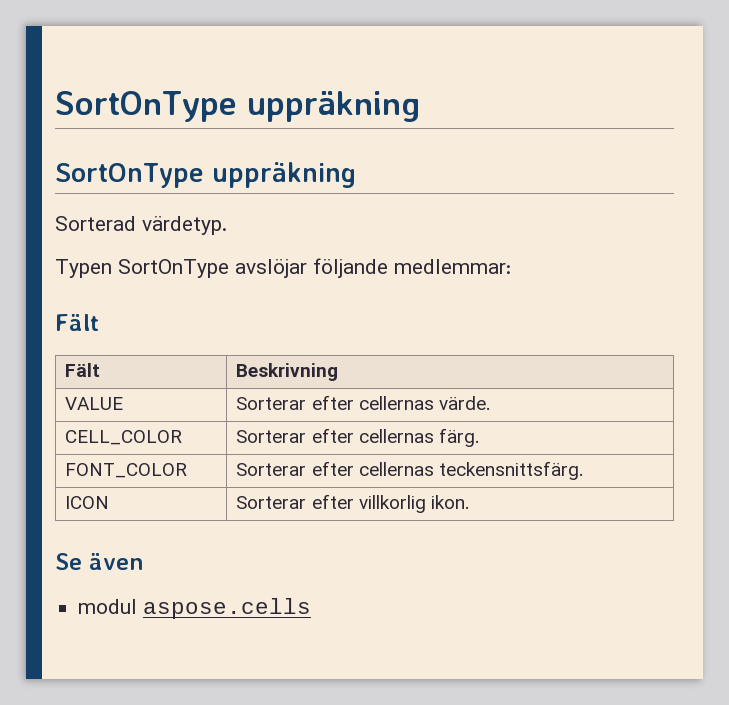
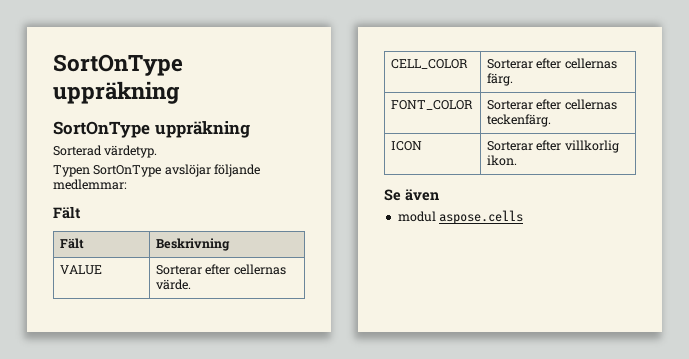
[438,461,584,480] teckensnittsfärg. -> [486,114,551,127] teckenfärg.

